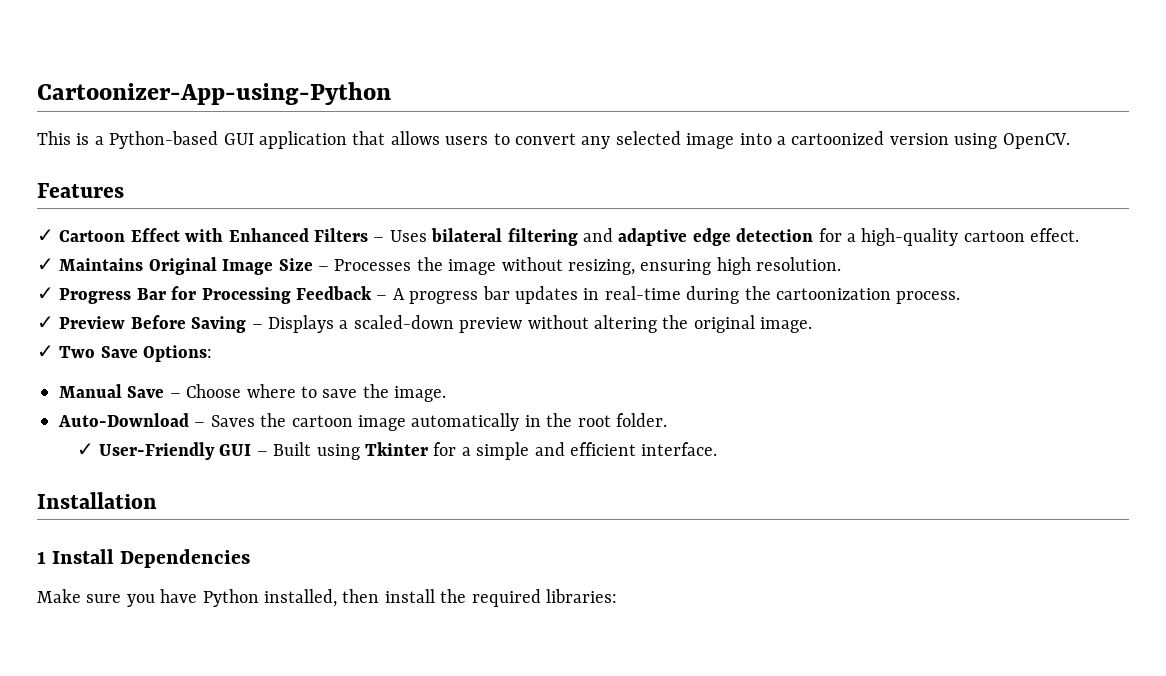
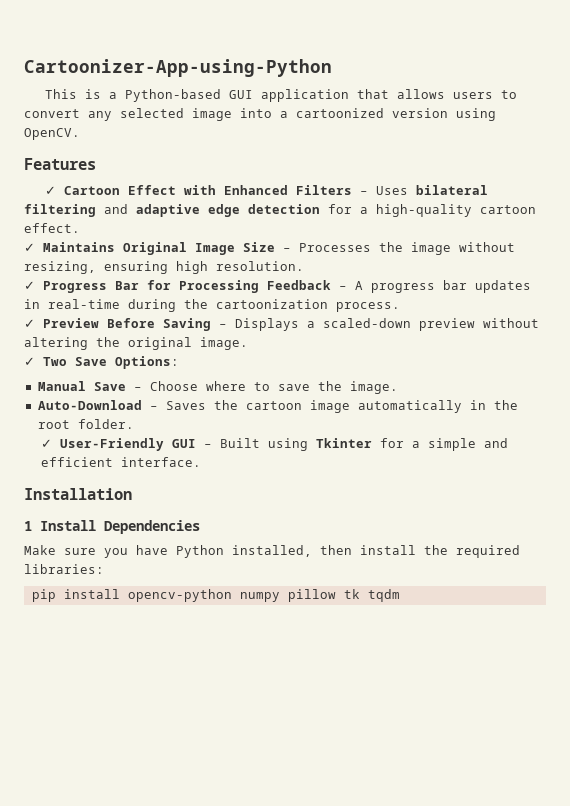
(617, 596) none -> [31,589,400,602] // pip install opencv-python numpy pillow tk tqdm

